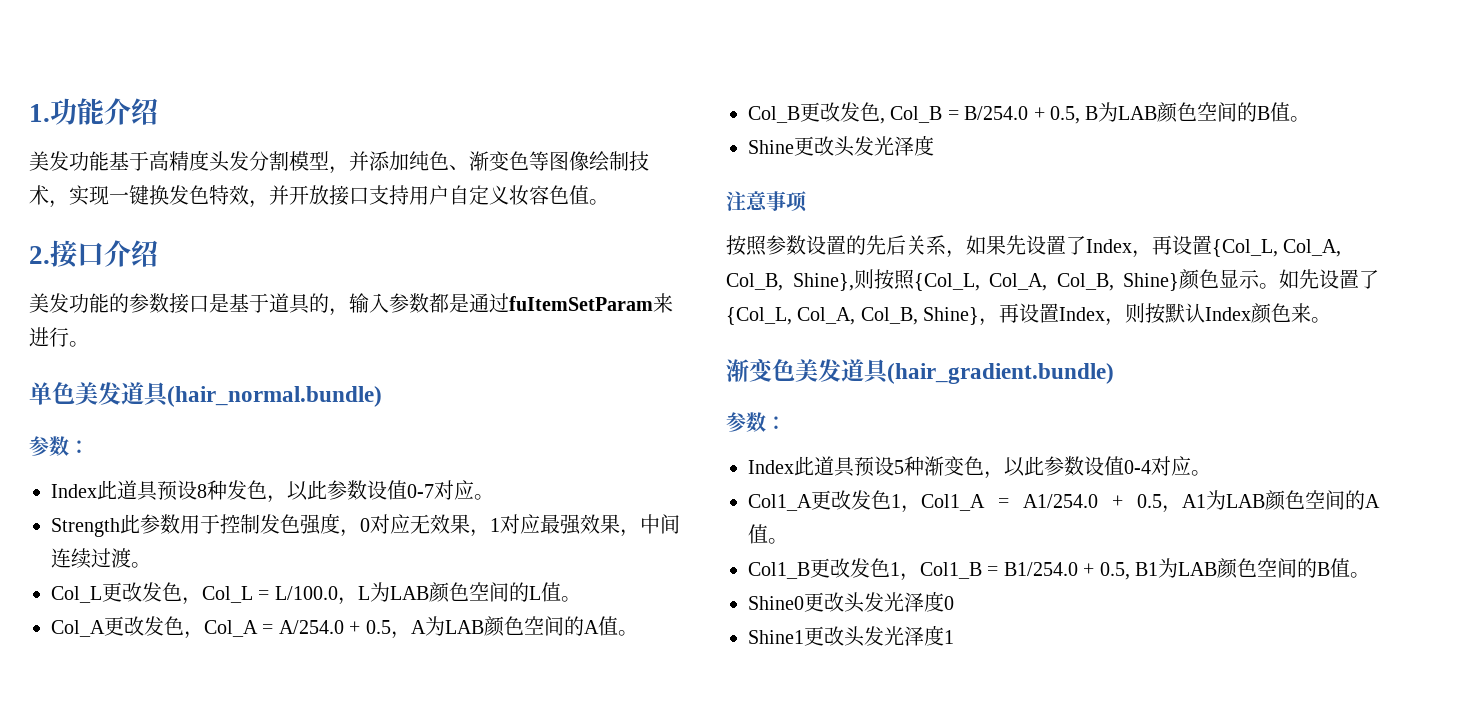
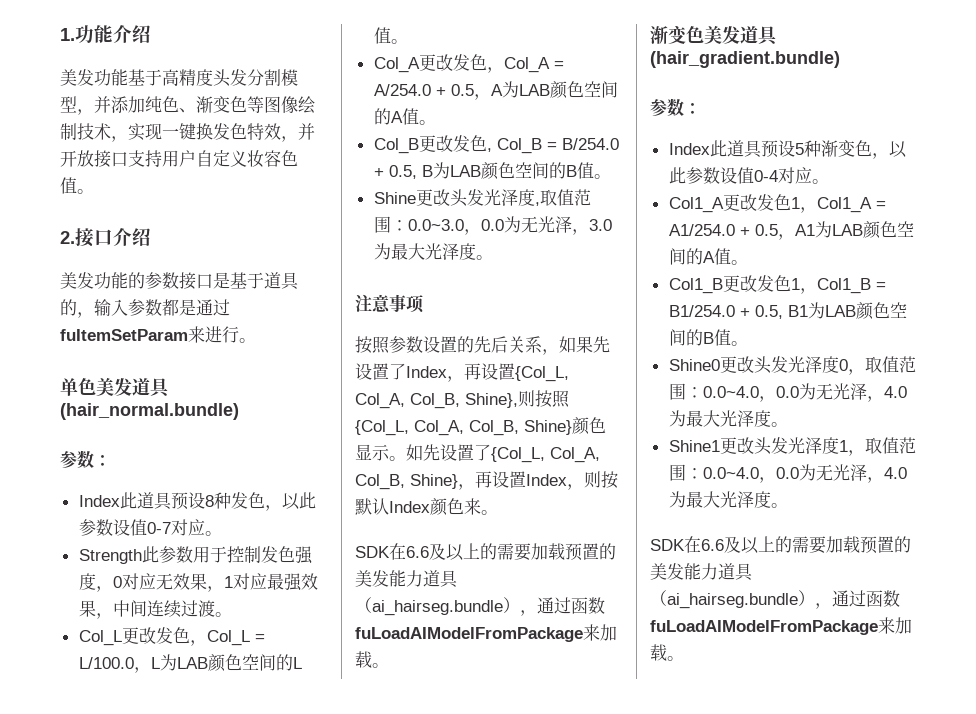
(934, 145) none -> [534,189,591,206] [373,216,612,235] [373,243,493,260] ,取值范围：0.0~3.0，0.0为无光泽，3.0为最大光泽度。
(1332, 320) none -> [355,543,616,561] [355,570,458,588] [355,597,605,616] [355,624,617,642] [355,651,389,668] // SDK在6.6及以上的需要加载预置的美发能力道具（ai_hairseg.bundle），通过函数fuLoadAIModelFromPackage来加载。
(954, 603) none -> [847,356,916,375] [668,383,907,402] [668,410,788,427] ，取值范围：0.0~4.0，0.0为无光泽，4.0为最大光泽度。
(954, 637) none -> [847,437,916,456] [668,464,907,483] [668,491,788,508] [650,536,911,554] [650,563,753,581] [650,590,900,609] [650,617,912,635] [650,644,684,661] ，取值范围：0.0~4.0，0.0为无光泽，4.0为最大光泽度。 // SDK在6.6及以上的需要加载预置的美发能力道具（ai_hairseg.bundle），通过函数fuLoadAIModelFromPackage来加载。

